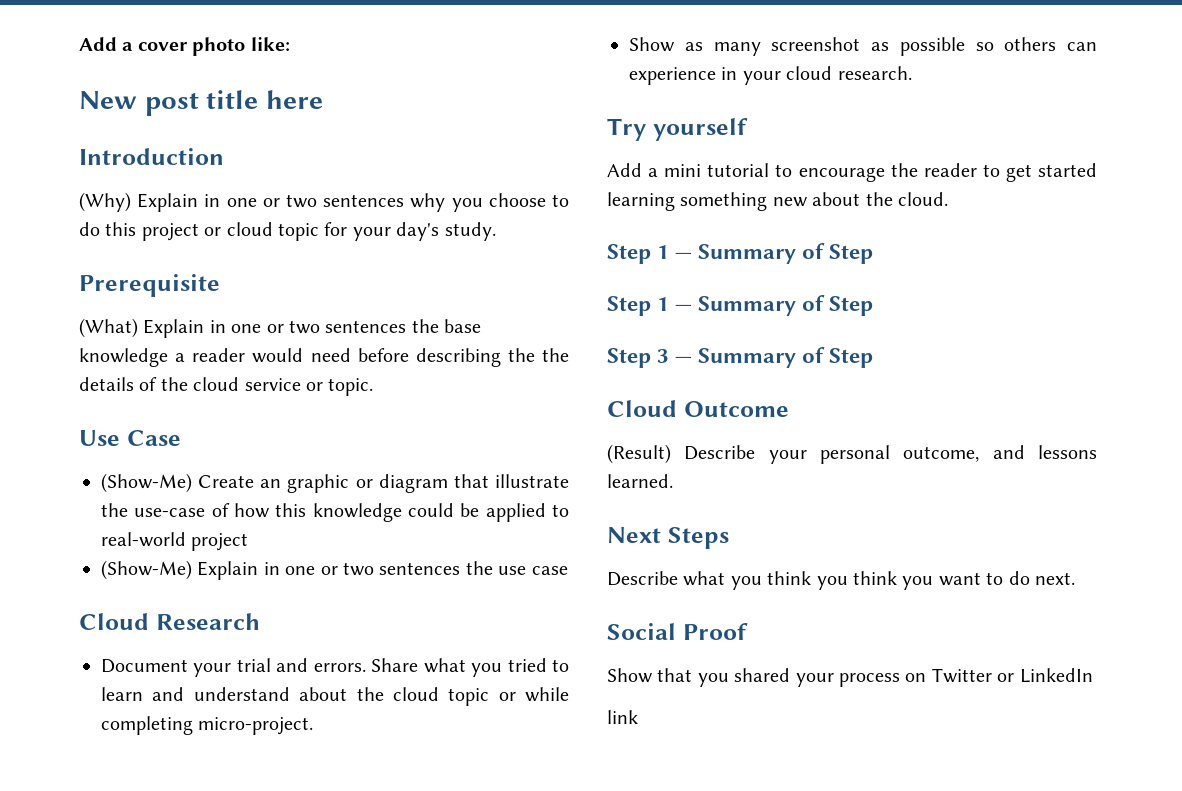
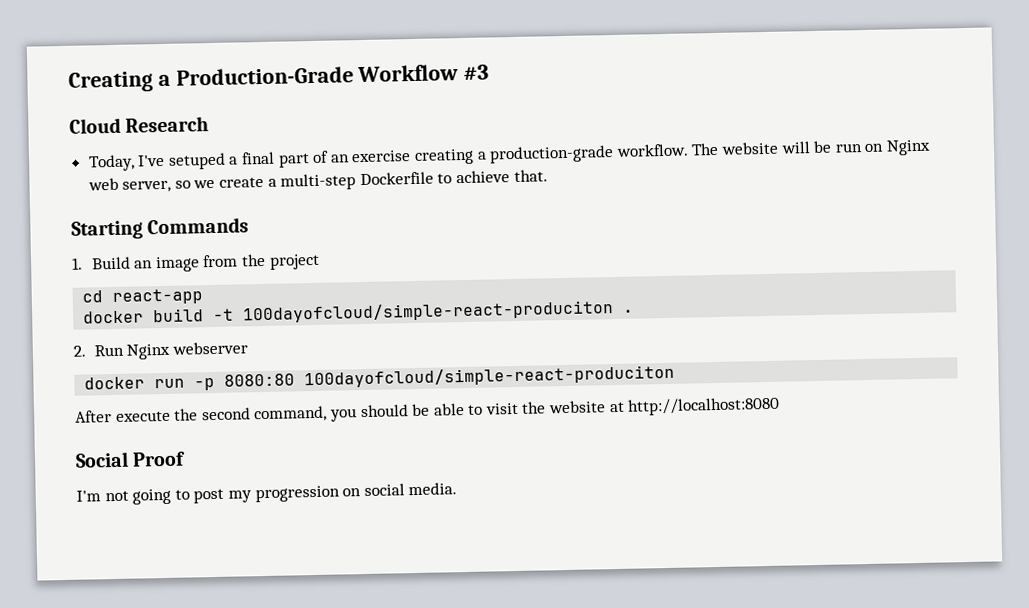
[79,37,290,56] [79,90,323,116] [79,148,224,165] [79,192,569,212] [79,222,496,241] [79,274,220,297] [79,318,482,338] [79,348,569,367] [79,377,374,396] [79,430,181,446] [101,473,570,493] [101,503,569,522] [101,532,249,551] [101,560,568,580] [79,613,260,630] [101,658,570,677] [101,687,569,706] [101,716,314,735] [629,37,1097,56] [629,66,912,85] [607,118,748,141] [607,163,1097,182] [607,192,948,211] [607,243,874,264] [607,295,874,316] [607,347,874,368] [607,400,789,417] [607,444,1097,464] [607,474,673,488] [607,527,729,549] [607,571,1075,590] [607,623,748,640] [607,668,1093,687] [607,710,638,724] Add a cover photo like: // New post title here // Introduction // (Why) Explain in one or two sentences why you choose to do this project or cloud topic for your day's study. // Prerequisite // (What) Explain in one or two sentences the base knowledge a reader would need before describing the the details of the cloud service or topic. // Use Case // (Show-Me) Create an graphic or diagram that illustrate the use-case of how this knowledge could be applied to real-world project // (Show-Me) Explain in one or two sentences the use case // Cloud Research // Document your trial and errors. Share what you tried to learn and understand about the cloud topic or while completing micro-project. // Show as many screenshot as possible so others can experience in your cloud research. // Try yourself // Add a mini tutorial to encourage the reader to get started learning something new about the cloud. // Step 1 — Summary of Step // Step 1 — Summary of Step // Step 3 — Summary of Step // Cloud Outcome // (Result) Describe your personal outcome, and lessons learned. // Next Steps // Describe what you think you think you want to do next. // Social Proof // Show that you shared your process on Twitter or LinkedIn // link -> [68,64,490,93] [69,116,210,134] [87,139,931,172] [87,169,548,193] [71,217,250,240] [71,253,320,273] [82,288,204,305] [83,300,635,324] [73,341,248,360] [84,364,676,391] [75,396,781,423] [75,451,187,468] [76,482,458,505] Creating a Production-Grade Workflow #3 // Cloud Research // Today, I've setuped a final part of an exercise creating a production-grade workflow. The website will be run on Nginx web server, so we create a multi-step Dockerfile to achieve that. // Starting Commands // 1. Build an image from the project // cd react-app // docker build -t 100dayofcloud/simple-react-produciton . // 2. Run Nginx webserver // docker run -p 8080:80 100dayofcloud/simple-react-produciton // After execute the second command, you should be able to visit the website at http://localhost:8080 // Social Proof // I'm not going to post my progression on social media.

